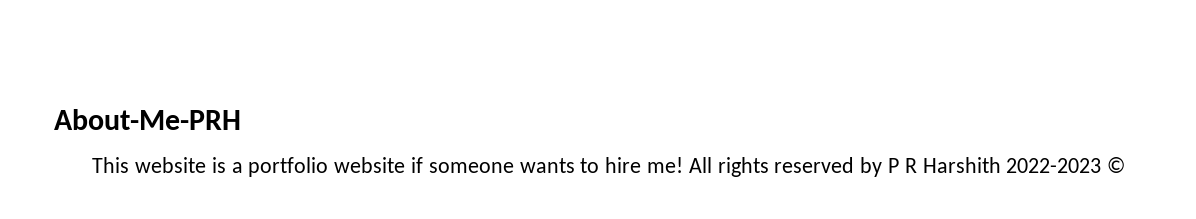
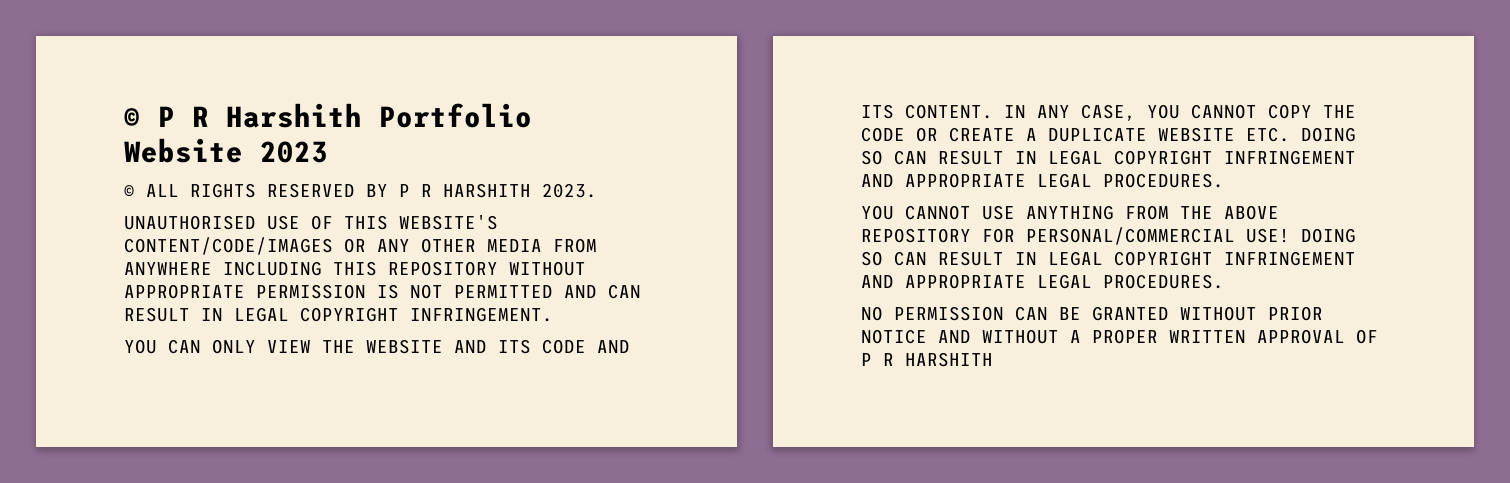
[54,109,241,130] [92,157,1126,177] About-Me-PRH // This website is a portfolio website if someone wants to hire me! All rights reserved by P R Harshith 2022-2023 © -> [124,103,532,128] [124,138,328,163] [124,183,597,198] [124,215,498,230] [124,237,597,255] [124,261,586,276] [124,284,641,299] [124,307,553,322] [124,339,630,354] [861,104,1356,121] [861,127,1356,142] [861,150,1356,165] [861,173,1224,188] [861,205,1279,220] [861,227,1356,245] [861,251,1356,266] [861,274,1224,289] [861,306,1323,321] [861,329,1378,344] [861,352,993,367] © P R Harshith Portfolio Website 2023 // © ALL RIGHTS RESERVED BY P R HARSHITH 2023. // UNAUTHORISED USE OF THIS WEBSITE'S CONTENT/CODE/IMAGES OR ANY OTHER MEDIA FROM ANYWHERE INCLUDING THIS REPOSITORY WITHOUT APPROPRIATE PERMISSION IS NOT PERMITTED AND CAN RESULT IN LEGAL COPYRIGHT INFRINGEMENT. // YOU CAN ONLY VIEW THE WEBSITE AND ITS CODE AND ITS CONTENT. IN ANY CASE, YOU CANNOT COPY THE CODE OR CREATE A DUPLICATE WEBSITE ETC. DOING SO CAN RESULT IN LEGAL COPYRIGHT INFRINGEMENT AND APPROPRIATE LEGAL PROCEDURES. // YOU CANNOT USE ANYTHING FROM THE ABOVE REPOSITORY FOR PERSONAL/COMMERCIAL USE! DOING SO CAN RESULT IN LEGAL COPYRIGHT INFRINGEMENT AND APPROPRIATE LEGAL PROCEDURES. // NO PERMISSION CAN BE GRANTED WITHOUT PRIOR NOTICE AND WITHOUT A PROPER WRITTEN APPROVAL OF P R HARSHITH

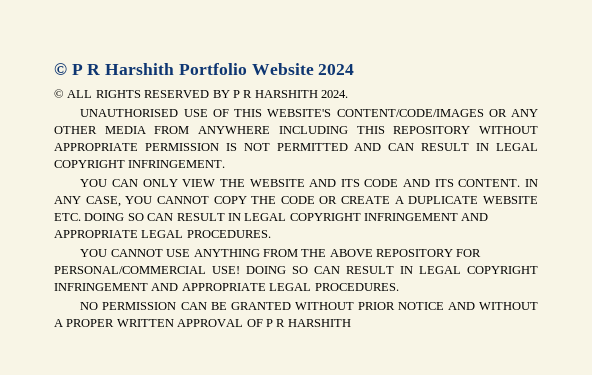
[260,141,328,163] 2023 -> [318,64,355,75] 2024
[542,183,597,198] 2023. -> [321,90,348,98] 2024.

